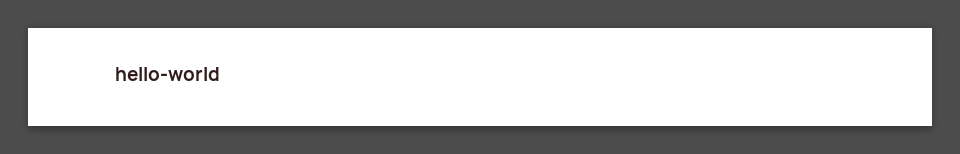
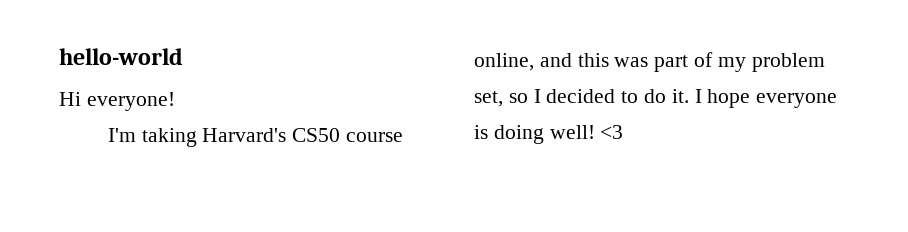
(220, 74) none -> [59,92,175,111] [107,128,404,147] [474,52,825,72] [474,89,838,108] [474,125,624,144] // Hi everyone! // I'm taking Harvard's CS50 course online, and this was part of my problem set, so I decided to do it. I hope everyone is doing well! <3

